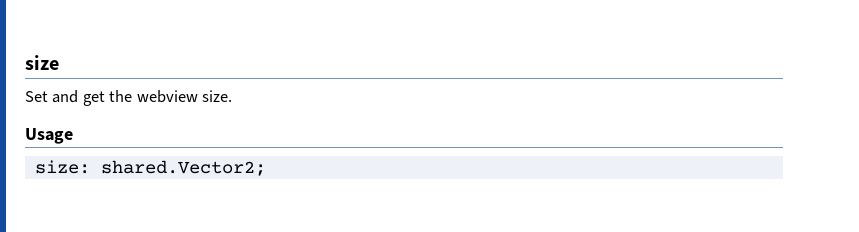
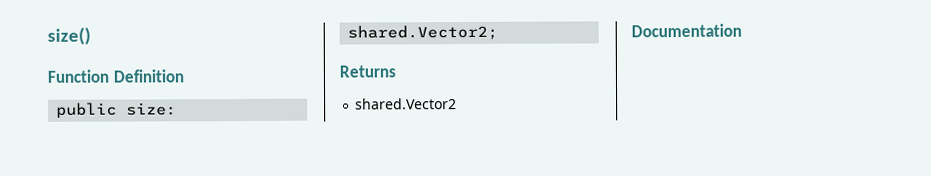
[25,55,59,70] [25,90,233,106] [25,128,73,144] size // Set and get the webview size. // Usage // -> [47,26,91,45] [47,69,184,83] [56,102,118,118] size() // Function Definition // public
(266, 168) none -> [339,65,396,78] [355,98,458,110] [631,23,742,38] // Returns // shared.Vector2 // Documentation

